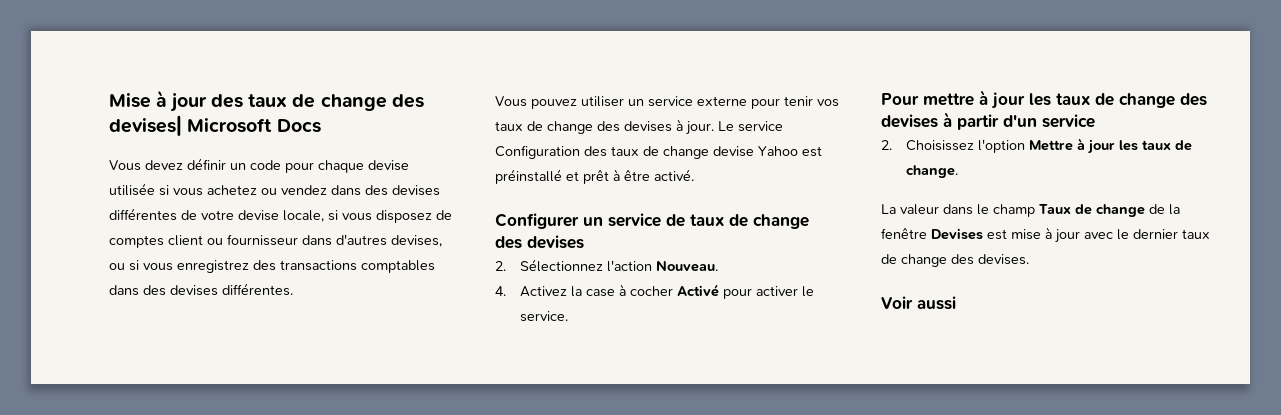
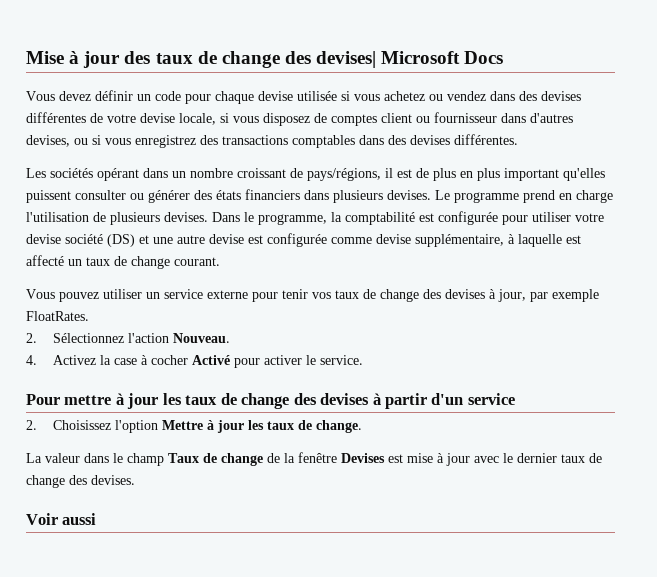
(293, 289) none -> [26,168,605,181] [26,189,613,203] [26,211,604,225] [26,233,581,247] [26,255,220,269] // Les sociétés opérant dans un nombre croissant de pays/régions, il est de plus en plus important qu'elles puissent consulter ou générer des états financiers dans plusieurs devises. Le programme prend en charge l'utilisation de plusieurs devises. Dans le programme, la comptabilité est configurée pour utiliser votre devise société (DS) et une autre devise est configurée comme devise supplémentaire, à laquelle est affecté un taux de change courant.
[686,121,783,135] [495,145,822,159] [495,169,694,184] [495,213,809,229] [495,235,584,249] jour. Le service Configuration des taux de change devise Yahoo est préinstallé et prêt à être activé. // Configurer un service de taux de change des devises -> [498,289,599,302] [26,311,89,321] jour, par exemple FloatRates.

